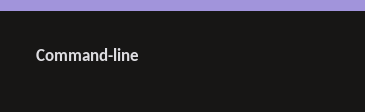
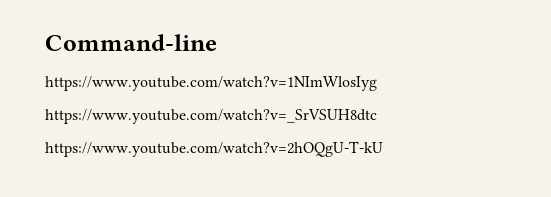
(139, 54) none -> [45,76,377,91] [45,109,377,124] [45,141,383,157] // https://www.youtube.com/watch?v=1NImWlosIyg // https://www.youtube.com/watch?v=_SrVSUH8dtc // https://www.youtube.com/watch?v=2hOQgU-T-kU

